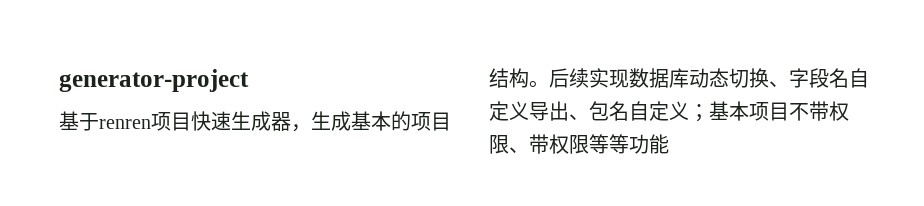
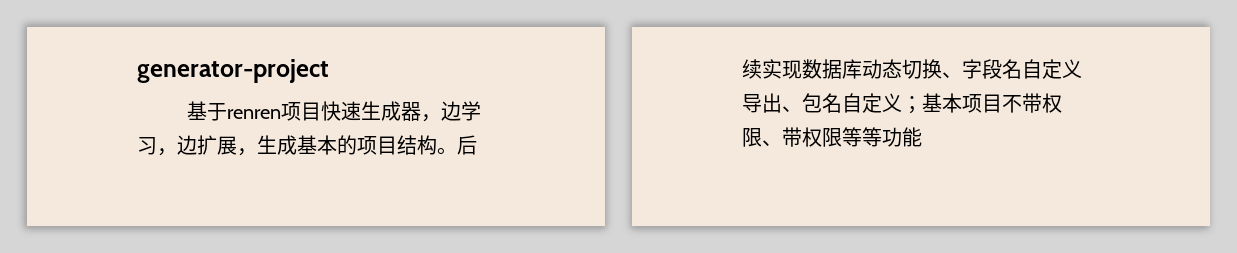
(311, 128) none -> [441,101,482,121] [137,135,257,156] 边学习，边扩展，

